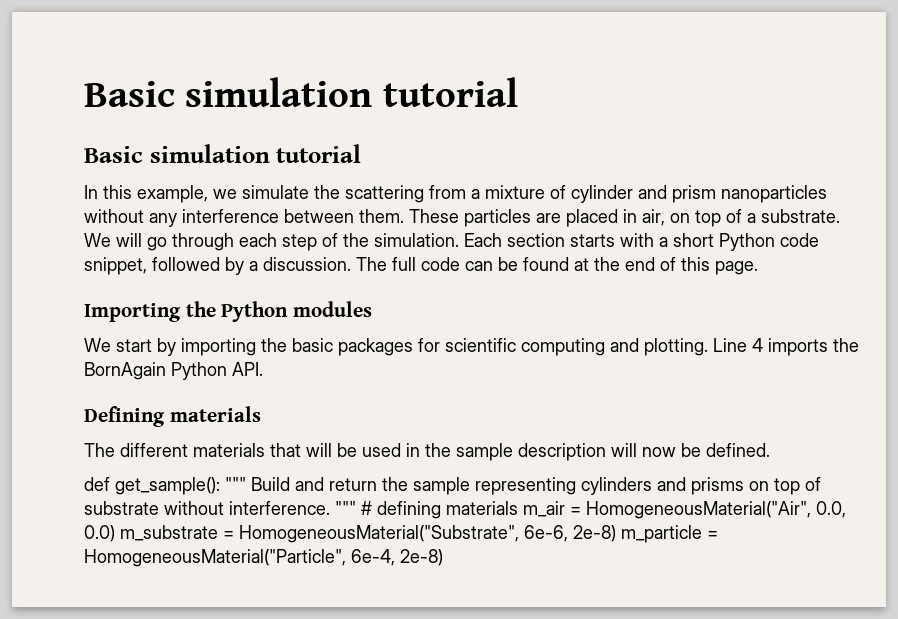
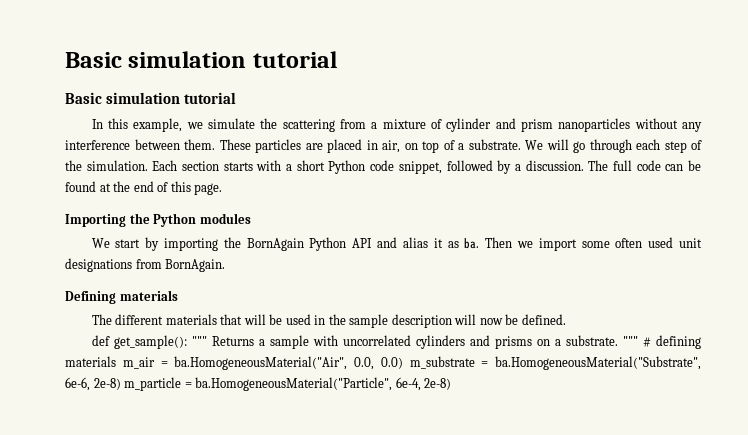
[292,338,859,356] [84,362,263,380] basic packages for scientific computing and plotting. Line 4 imports the BornAgain Python API. -> [246,237,702,251] [65,258,226,272] BornAgain Python API and alias it as ba. Then we import some often used unit designations from BornAgain.
[251,477,821,495] [84,501,330,515] Build and return the sample representing cylinders and prisms on top of substrate without interference. -> [211,335,618,349] Returns a sample with uncorrelated cylinders and prisms on a substrate.
[586,501,811,519] HomogeneousMaterial("Air", -> [174,356,348,370] ba.HomogeneousMaterial("Air",
[239,525,519,543] HomogeneousMaterial("Substrate", -> [495,356,701,370] ba.HomogeneousMaterial("Substrate",
[84,549,346,567] HomogeneousMaterial("Particle", -> [195,377,393,391] ba.HomogeneousMaterial("Particle",

